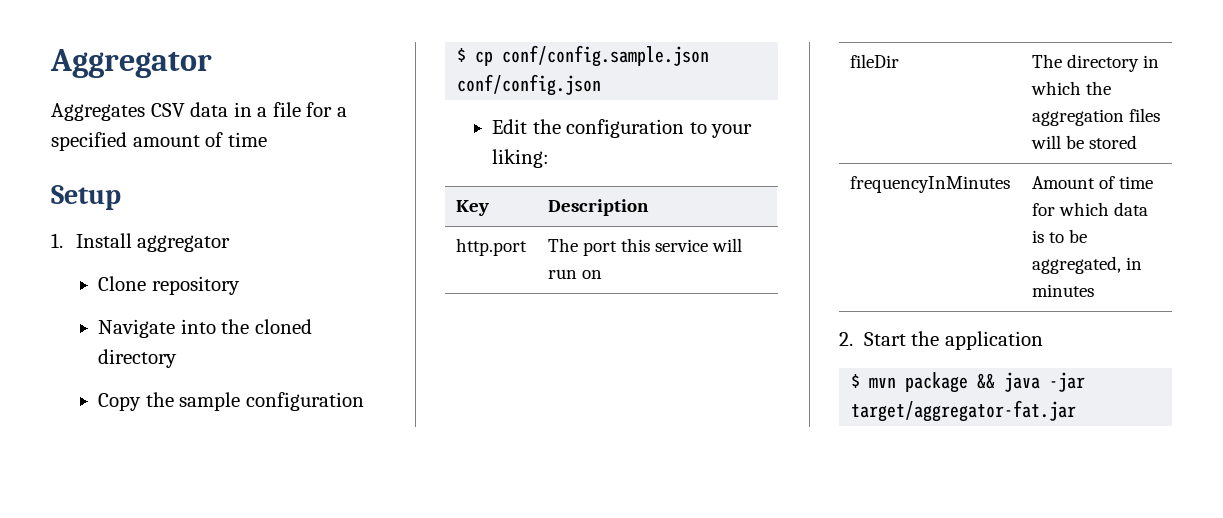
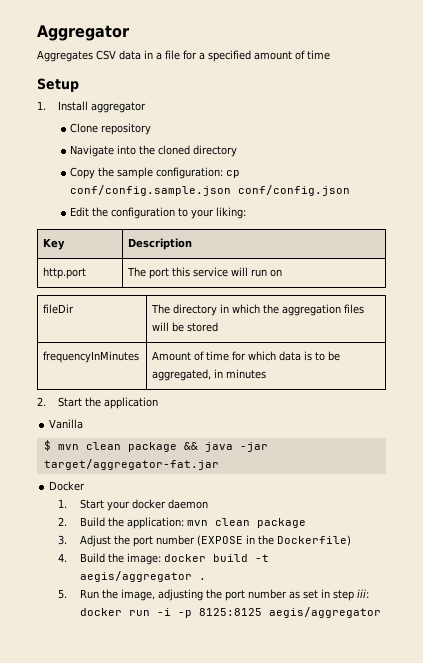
[245,392,364,411] [457,48,467,62] configuration // $ -> [156,167,224,179] configuration:
(1043, 340) none -> [49,419,84,429] // Vanilla
(897, 382) none -> [85,442,121,450] clean
(1077, 411) none -> [49,481,86,491] [58,499,208,511] [58,517,306,529] [58,535,351,547] [58,553,269,565] [79,571,206,582] [58,589,369,601] [79,607,381,618] // Docker // 1. Start your docker daemon // 2. Build the application: mvn clean package // 3. Adjust the port number (EXPOSE in the Dockerfile) // 4. Build the image: docker build -t aegis/aggregator . // 5. Run the image, adjusting the port number as set in step iii: docker run -i -p 8125:8125 aegis/aggregator

